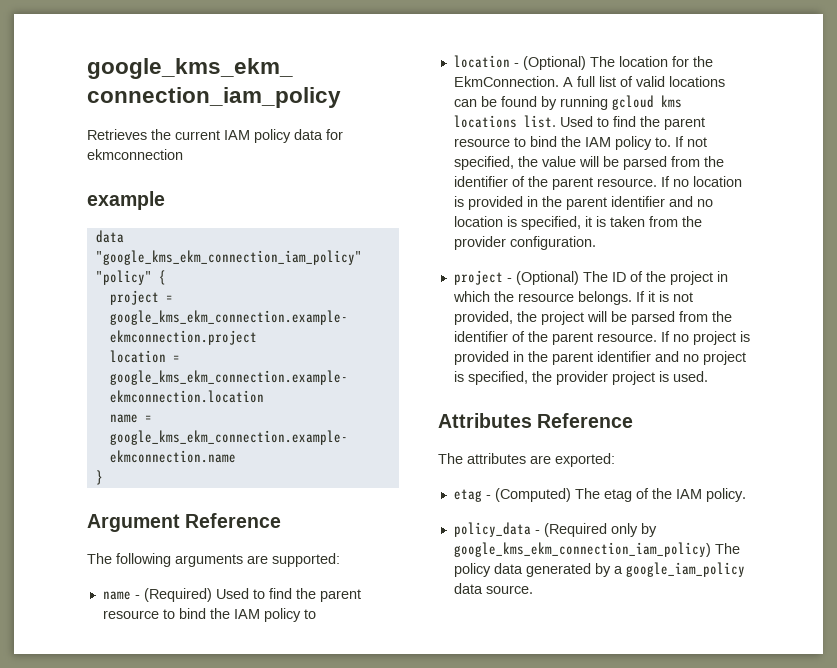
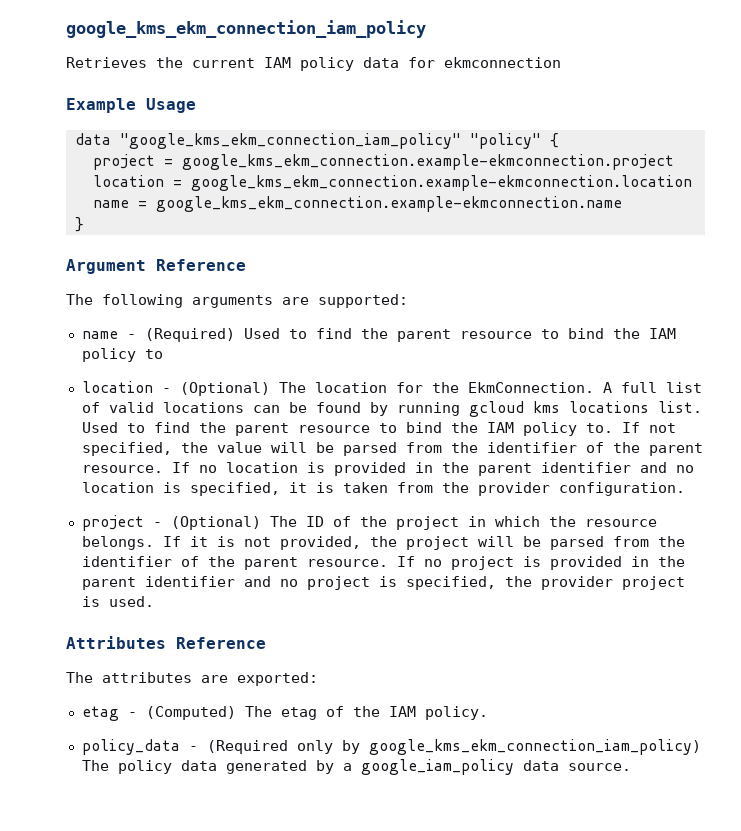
[87,191,165,210] example -> [66,98,196,113] Example Usage

